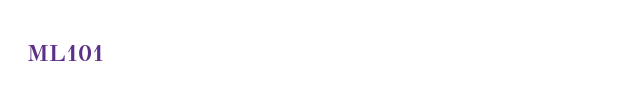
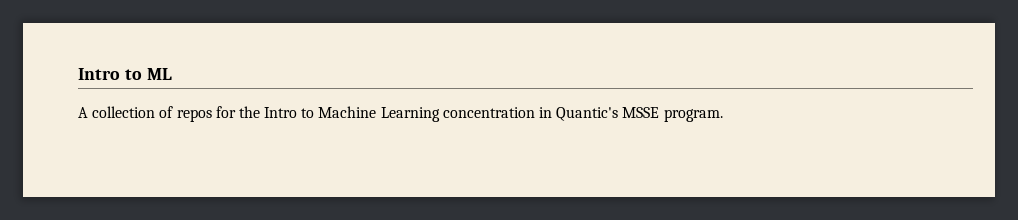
[27,45,104,61] ML101 -> [78,68,172,80] [78,106,723,122] Intro to ML // A collection of repos for the Intro to Machine Learning concentration in Quantic's MSSE program.

